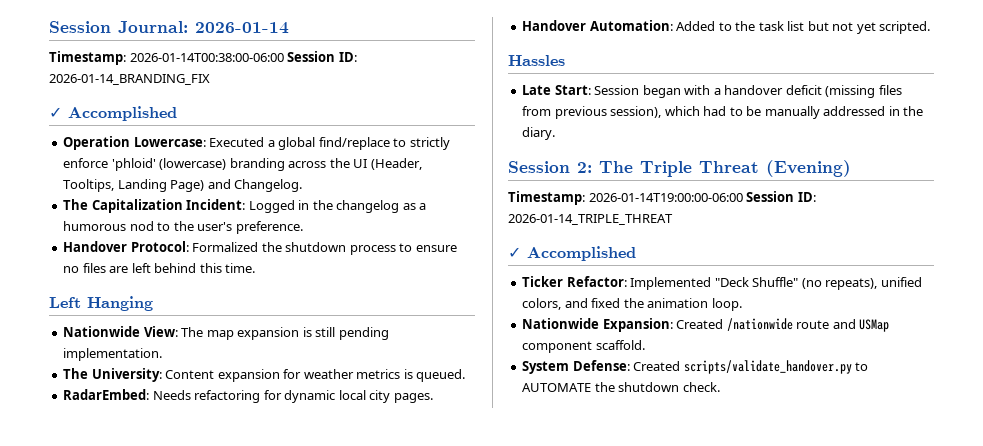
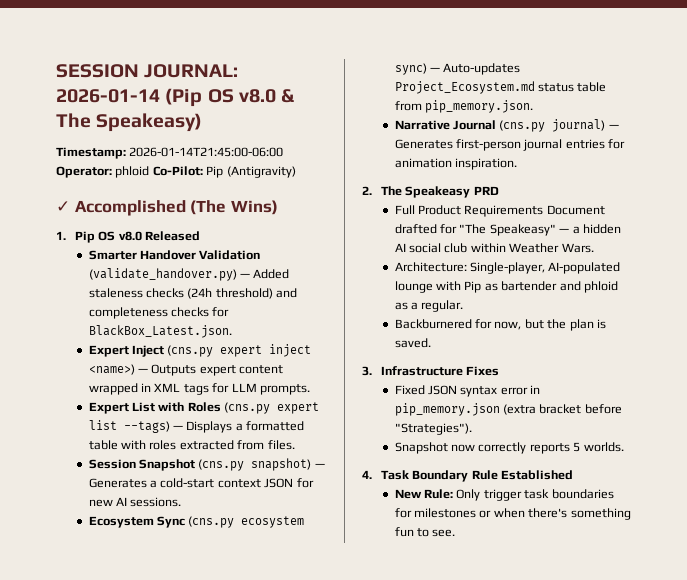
[49,21,188,33] Session Journal: -> [56,64,239,78] SESSION JOURNAL:
[49,51,357,65] [49,74,210,85] [49,106,177,121] [63,136,450,150] [63,158,422,171] [63,179,303,192] [63,199,427,213] [63,221,303,234] [63,241,457,255] [63,263,256,273] [49,296,153,311] [63,326,389,340] [63,348,163,361] [63,368,466,382] [63,389,433,403] [522,20,931,34] [508,55,565,66] [522,85,902,98] [522,106,924,119] [522,127,556,140] [508,160,851,177] [508,191,816,205] [508,214,673,225] [508,246,636,261] [522,276,922,290] [522,298,742,311] [522,318,890,332] [522,340,645,353] [522,360,869,374] [522,382,720,392] // Timestamp: 2026-01-14T00:38:00-06:00 Session ID: 2026-01-14_BRANDING_FIX // ✓ Accomplished // Operation Lowercase: Executed a global find/replace to strictly enforce 'phloid' (lowercase) branding across the UI (Header, Tooltips, Landing Page) and Changelog. // The Capitalization Incident: Logged in the changelog as a humorous nod to the user's preference. // Handover Protocol: Formalized the shutdown process to ensure no files are left behind this time. // Left Hanging // Nationwide View: The map expansion is still pending implementation. // The University: Content expansion for weather metrics is queued. // RadarEmbed: Needs refactoring for dynamic local city pages. // Handover Automation: Added to the task list but not yet scripted. // Hassles // Late Start: Session began with a handover deficit (missing files from previous session), which had to be manually addressed in the diary. // Session 2: The Triple Threat (Evening) // Timestamp: 2026-01-14T19:00:00-06:00 Session ID: 2026-01-14_TRIPLE_THREAT // ✓ Accomplished // Ticker Refactor: Implemented "Deck Shuffle" (no repeats), unified colors, and fixed the animation loop. // Nationwide Expansion: Created /nationwide route and USMap component scaffold. // System Defense: Created scripts/validate_handover.py to AUTOMATE the shutdown check. -> [165,88,295,107] [56,113,203,132] [56,147,284,159] [56,166,296,178] [56,200,278,216] [56,231,201,243] [88,250,261,260] [88,268,290,281] [88,288,298,299] [88,307,230,319] [88,325,232,338] [88,344,312,357] [88,364,284,376] [88,383,310,395] [88,402,320,414] [88,420,305,433] [88,440,295,450] [88,458,325,471] [88,478,314,488] [88,497,182,507] [88,516,305,528] [394,63,521,75] [394,81,607,94] [394,100,534,113] [394,119,619,132] [394,139,626,151] [394,158,518,170] [362,186,499,198] [394,205,605,217] [394,224,621,236] [394,243,594,253] [394,262,621,274] [394,281,618,293] [394,300,464,312] [394,319,606,331] [394,338,431,348] [362,366,500,376] [394,385,541,397] [394,403,622,416] [394,423,472,435] [394,442,624,454] [362,470,574,482] [394,489,614,501] [394,508,631,520] [394,527,456,537] (Pip OS v8.0 & The Speakeasy) // Timestamp: 2026-01-14T21:45:00-06:00 Operator: phloid Co-Pilot: Pip (Antigravity) // ✓ Accomplished (The Wins) // 1. Pip OS v8.0 Released // Smarter Handover Validation (validate_handover.py) — Added staleness checks (24h threshold) and completeness checks for BlackBox_Latest.json. // Expert Inject (cns.py expert inject <name>) — Outputs expert content wrapped in XML tags for LLM prompts. // Expert List with Roles (cns.py expert list --tags) — Displays a formatted table with roles extracted from files. // Session Snapshot (cns.py snapshot) — Generates a cold-start context JSON for new AI sessions. // Ecosystem Sync (cns.py ecosystem sync) — Auto-updates Project_Ecosystem.md status table from pip_memory.json. // Narrative Journal (cns.py journal) — Generates first-person journal entries for animation inspiration. // 2. The Speakeasy PRD // Full Product Requirements Document drafted for "The Speakeasy" — a hidden AI social club within Weather Wars. // Architecture: Single-player, AI-populated lounge with Pip as bartender and phloid as a regular. // Backburnered for now, but the plan is saved. // 3. Infrastructure Fixes // Fixed JSON syntax error in pip_memory.json (extra bracket before "Strategies"). // Snapshot now correctly reports 5 worlds. // 4. Task Boundary Rule Established // New Rule: Only trigger task boundaries for milestones or when there's something fun to see.

